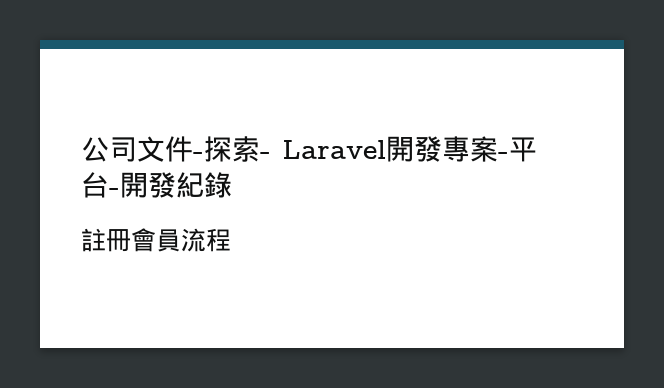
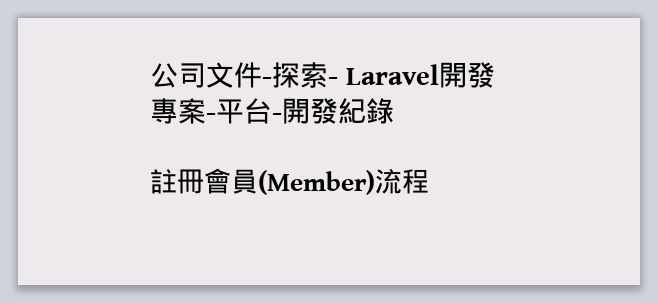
(181, 240) none -> [258,170,375,195] (Member)

